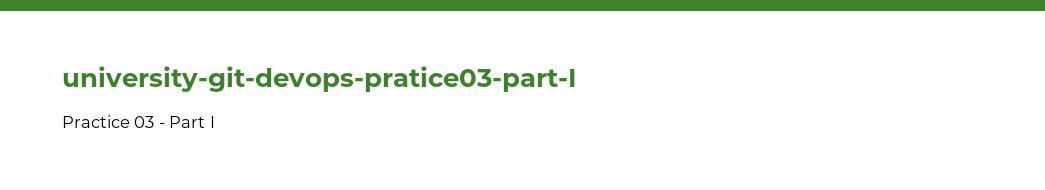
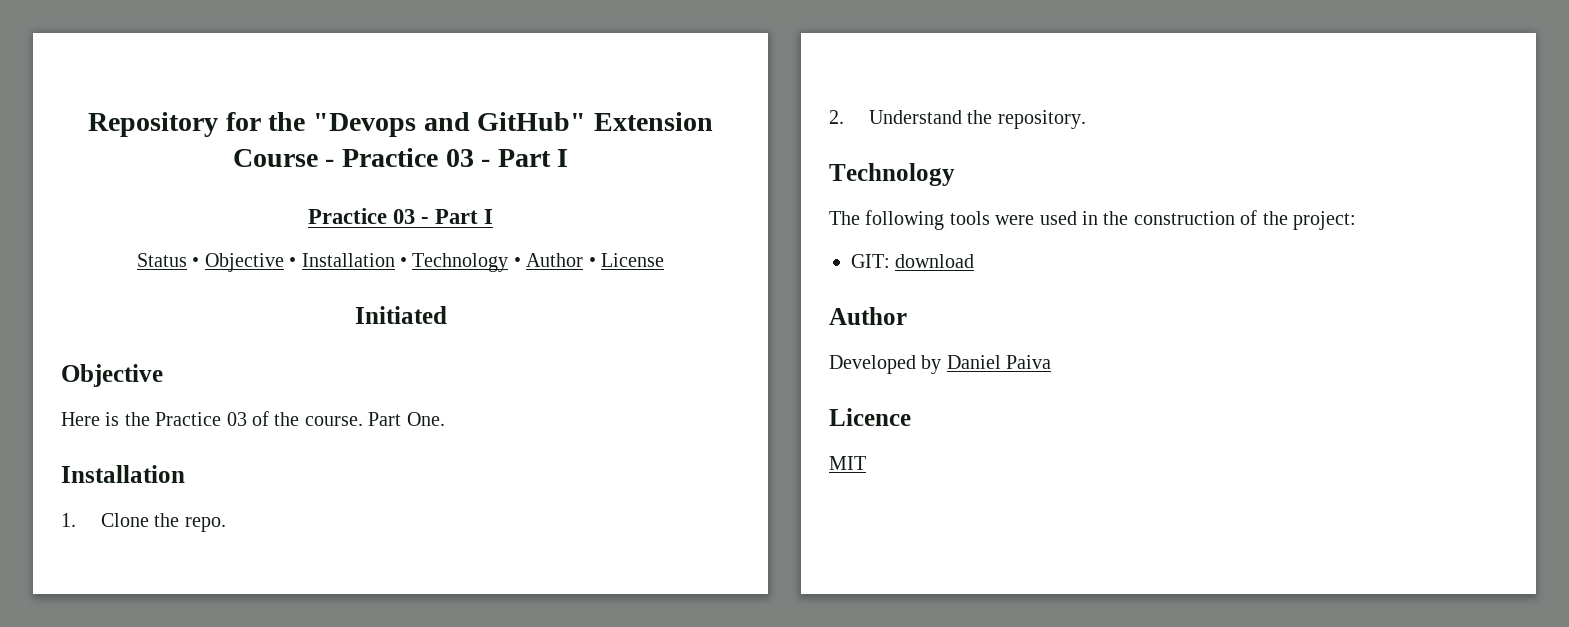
[62,66,577,92] [62,115,215,128] university-git-devops-pratice03-part-I // Practice 03 - Part I -> [88,112,713,137] [232,148,569,167] [307,208,494,224] [137,253,664,272] [354,306,447,324] [61,364,163,387] [61,411,445,426] [61,465,185,483] [61,513,226,532] [829,110,1086,129] [829,163,955,186] [829,210,1356,230] [851,254,975,268] [829,307,907,325] [829,355,1052,374] [829,408,911,426] [829,456,866,470] Repository for the "Devops and GitHub" Extension Course - Practice 03 - Part I // Practice 03 - Part I // Status • Objective • Installation • Technology • Author • License // Initiated // Objective // Here is the Practice 03 of the course. Part One. // Installation // 1. Clone the repo. // 2. Understand the repository. // Technology // The following tools were used in the construction of the project: // GIT: download // Author // Developed by Daniel Paiva // Licence // MIT

